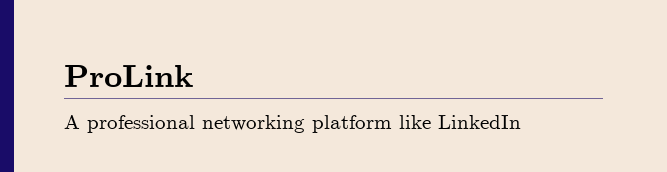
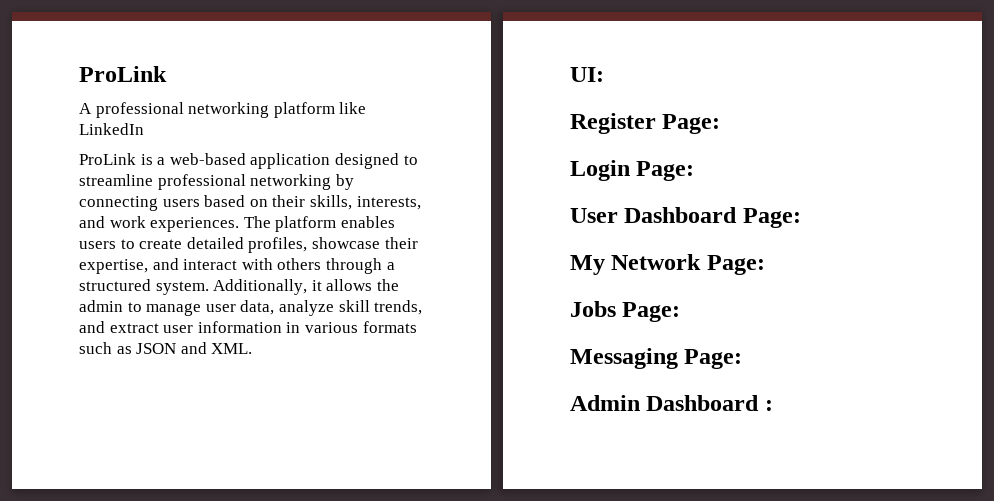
(521, 122) none -> [79,153,418,169] [79,174,354,190] [79,195,421,211] [79,216,395,232] [79,237,418,253] [79,258,395,274] [79,279,399,295] [79,300,423,316] [79,321,417,333] [79,342,253,354] [570,67,604,82] [570,113,721,134] [570,160,695,181] [570,207,801,228] [570,254,765,275] [570,301,681,322] [570,348,743,369] [570,395,773,411] // ProLink is a web-based application designed to streamline professional networking by connecting users based on their skills, interests, and work experiences. The platform enables users to create detailed profiles, showcase their expertise, and interact with others through a structured system. Additionally, it allows the admin to manage user data, analyze skill trends, and extract user information in various formats such as JSON and XML. // UI: // Register Page: // Login Page: // User Dashboard Page: // My Network Page: // Jobs Page: // Messaging Page: // Admin Dashboard :

